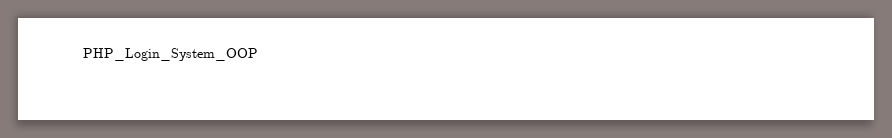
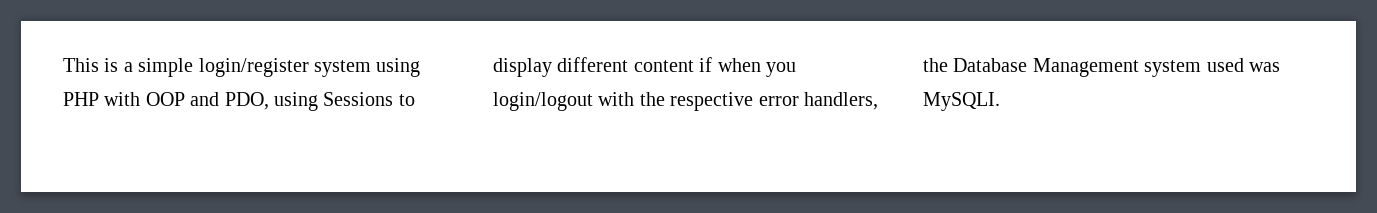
[83,48,258,61] PHP_Login_System_OOP -> [63,58,421,77] [63,92,415,111] [493,57,796,77] [493,92,878,111] [923,58,1280,77] [923,92,1000,111] This is a simple login/register system using PHP with OOP and PDO, using Sessions to display different content if when you login/logout with the respective error handlers, the Database Management system used was MySQLI.

